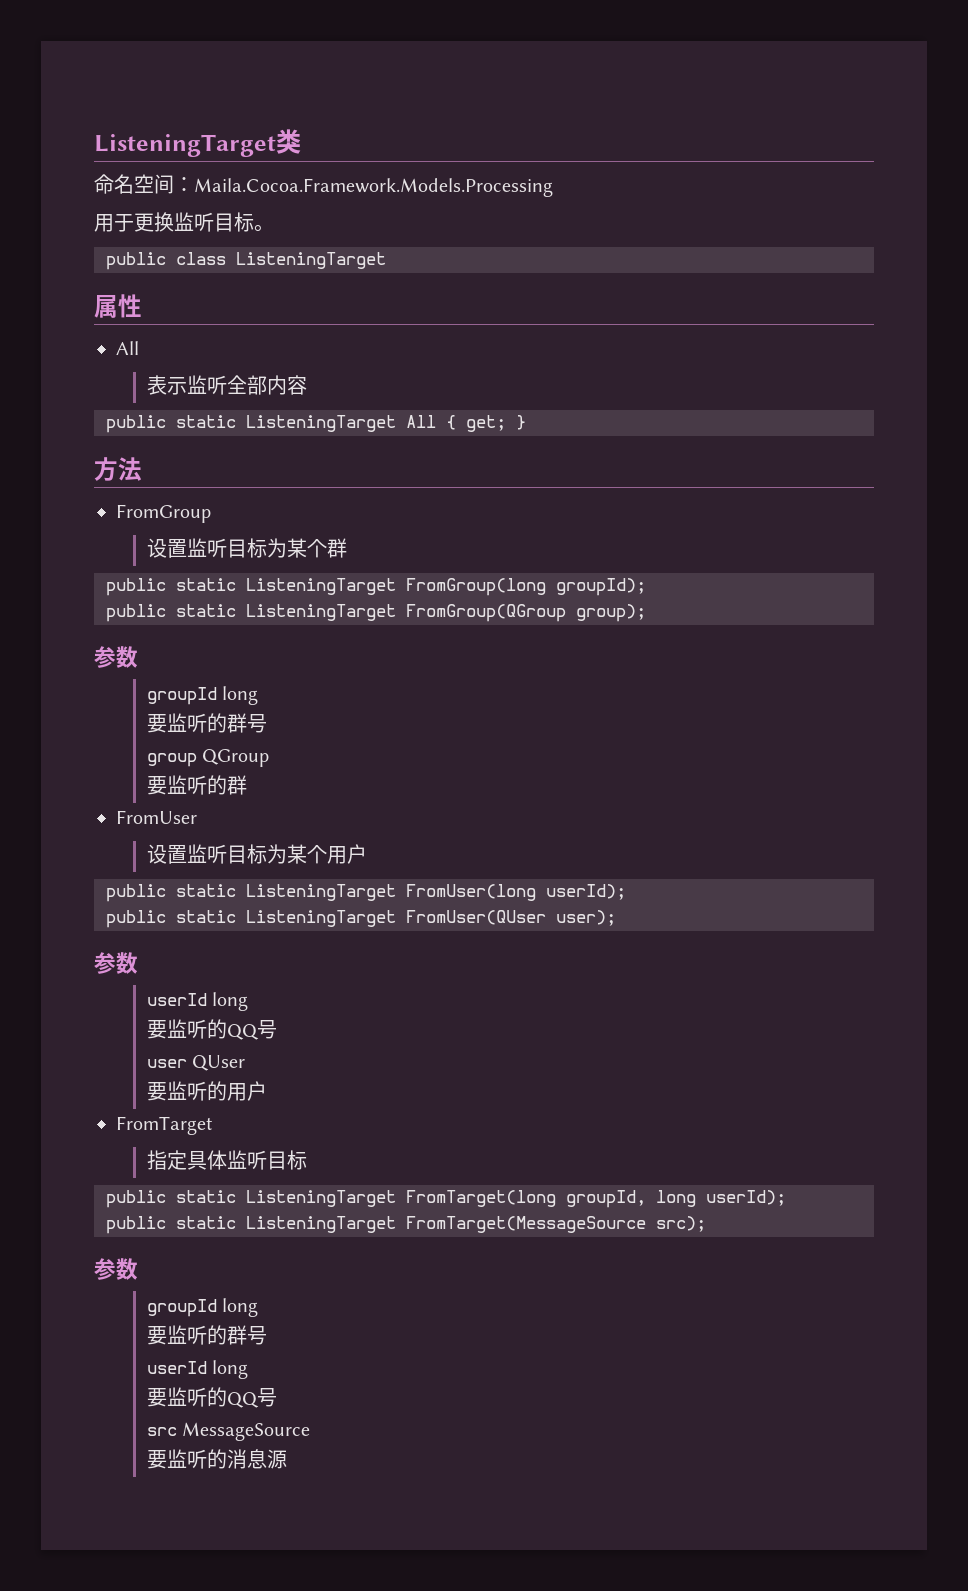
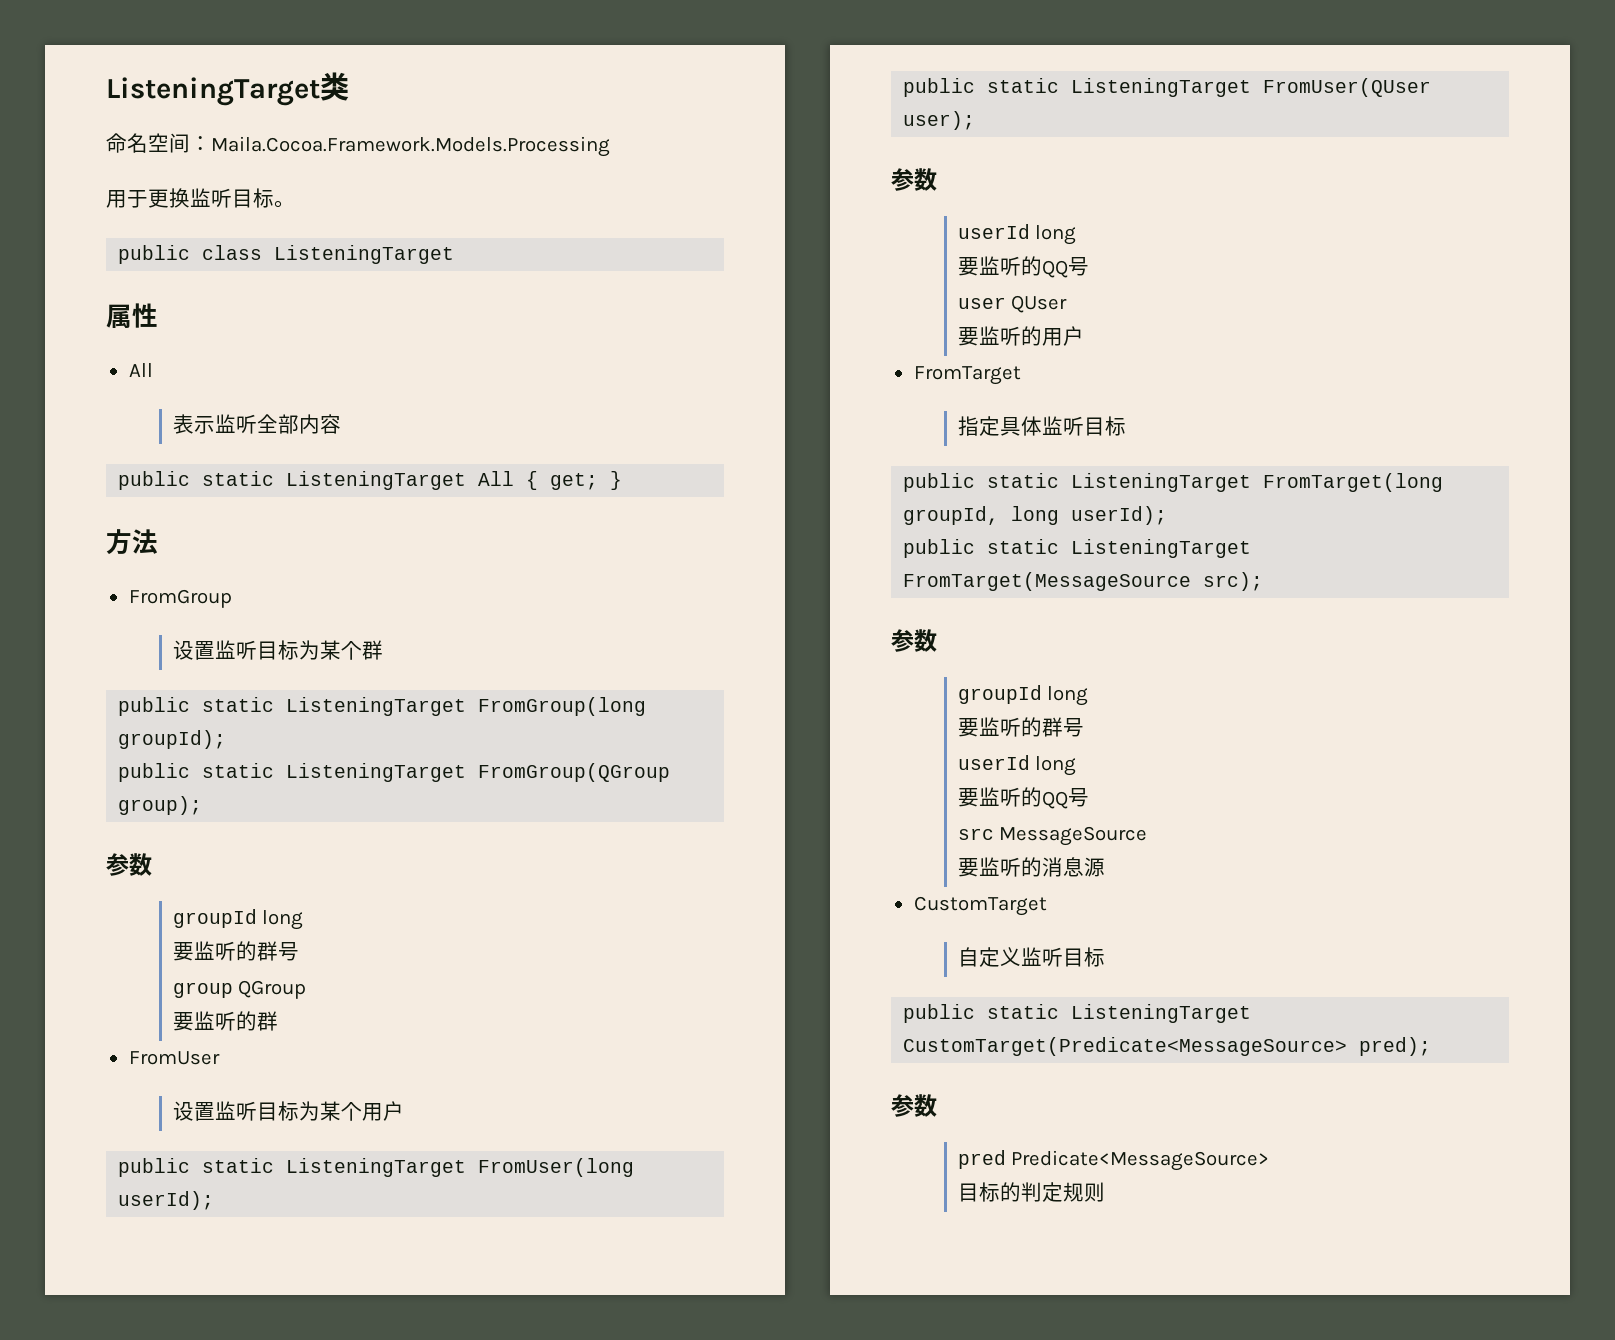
(287, 1459) none -> [913,896,1047,916] [957,947,1105,967] [903,1004,1252,1023] [903,1037,1432,1056] [891,1094,937,1117] [957,1150,1270,1171] [957,1182,1105,1202] // CustomTarget // 自定义监听目标 // public static ListeningTarget CustomTarget(Predicate<MessageSource> pred); // 参数 // pred Predicate<MessageSource> // 目标的判定规则

